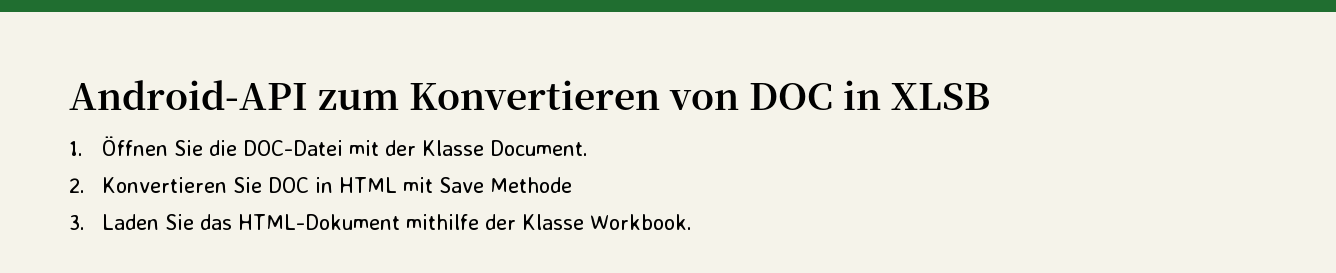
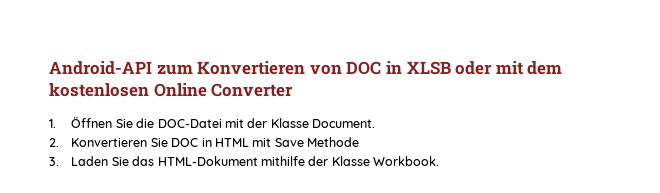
(990, 96) none -> [455,61,563,75] [49,83,294,97] oder mit dem kostenlosen Online Converter

